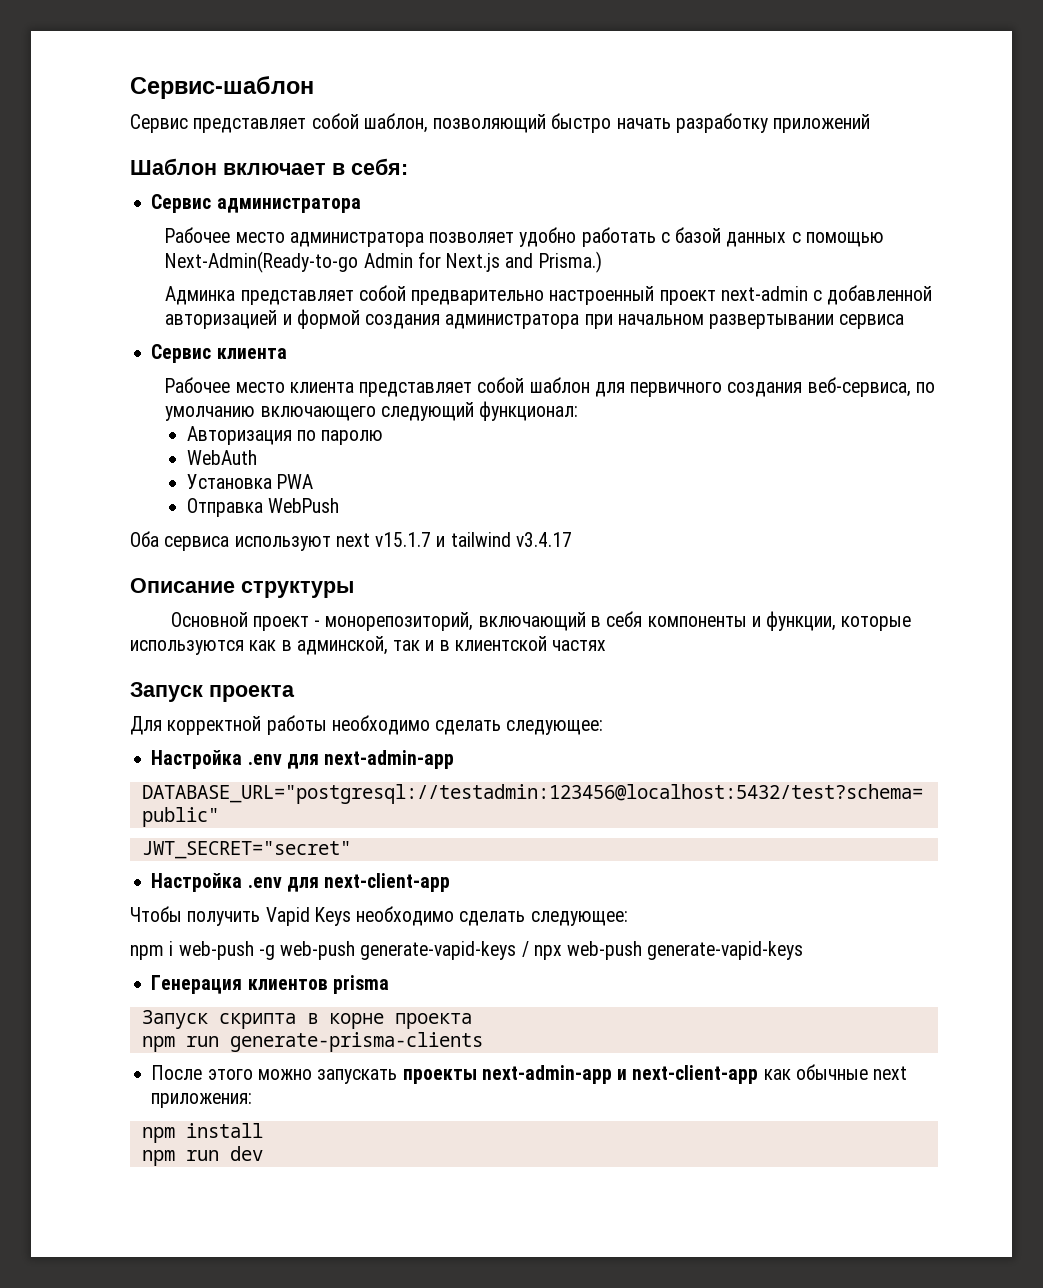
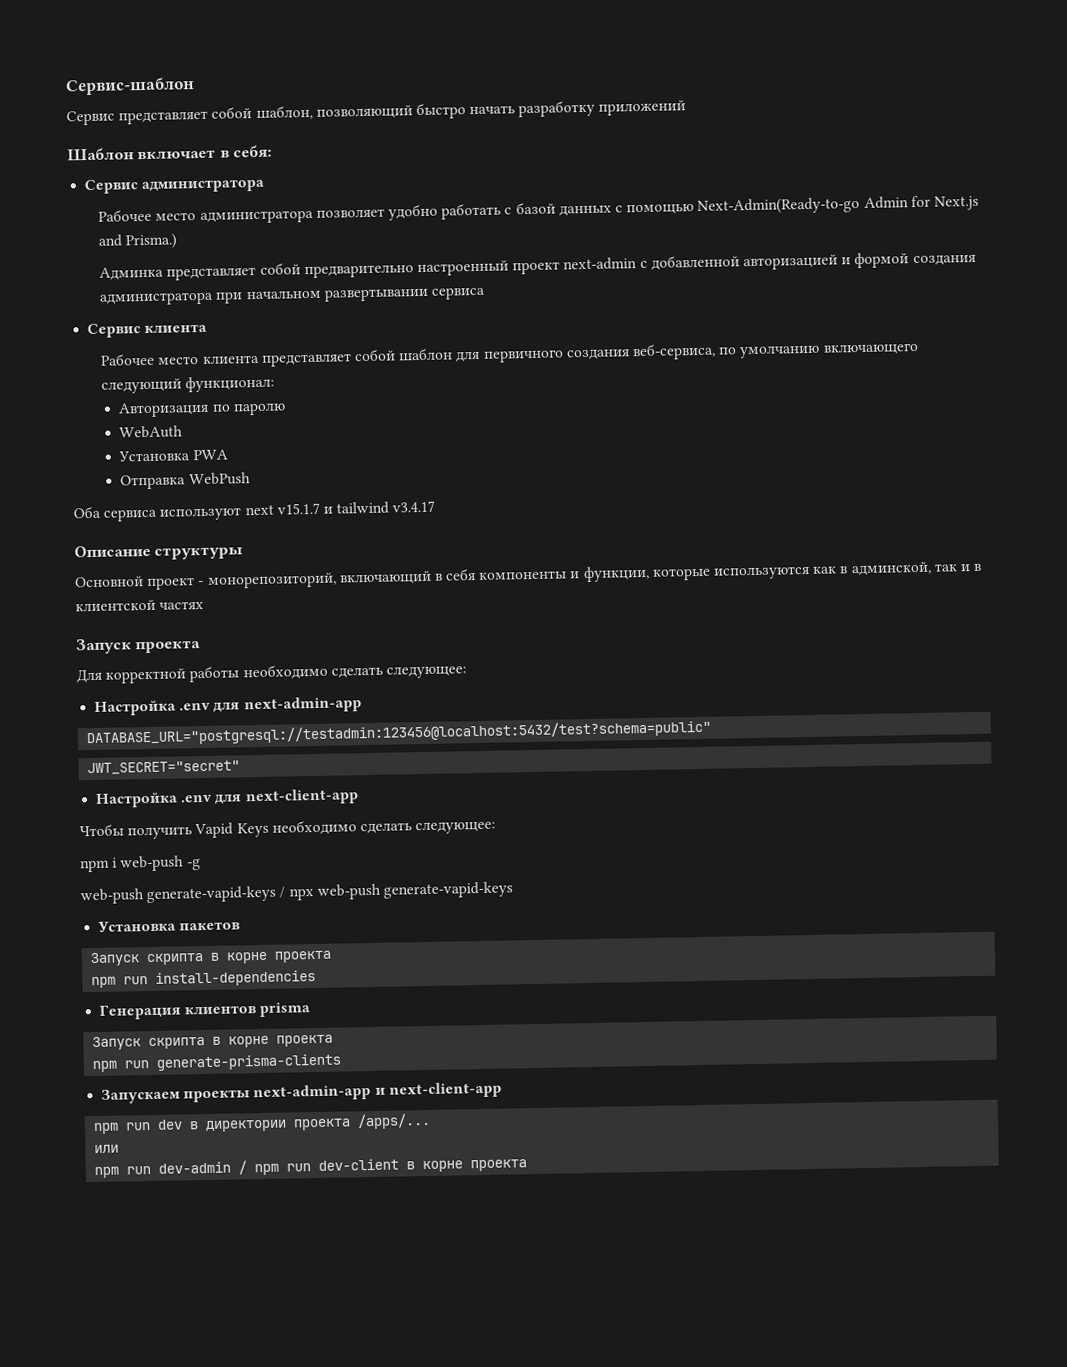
(275, 952) none -> (201, 864) //
(804, 950) none -> [98,920,241,933] [90,950,333,967] [91,969,317,989] // Установка пакетов // Запуск скрипта в корне проекта // npm run install-dependencies
[151,1065,398,1084] После этого можно запускать -> [101,1088,182,1104] Запускаем
[763,1064,908,1080] [151,1093,253,1108] [141,1123,263,1143] [141,1146,263,1166] как обычные next приложения: // npm install // npm run dev -> [93,1112,432,1135] [94,1144,120,1154] [94,1158,528,1179] // npm run dev в директории проекта /apps/... // или // npm run dev-admin / npm run dev-client в корне проекта

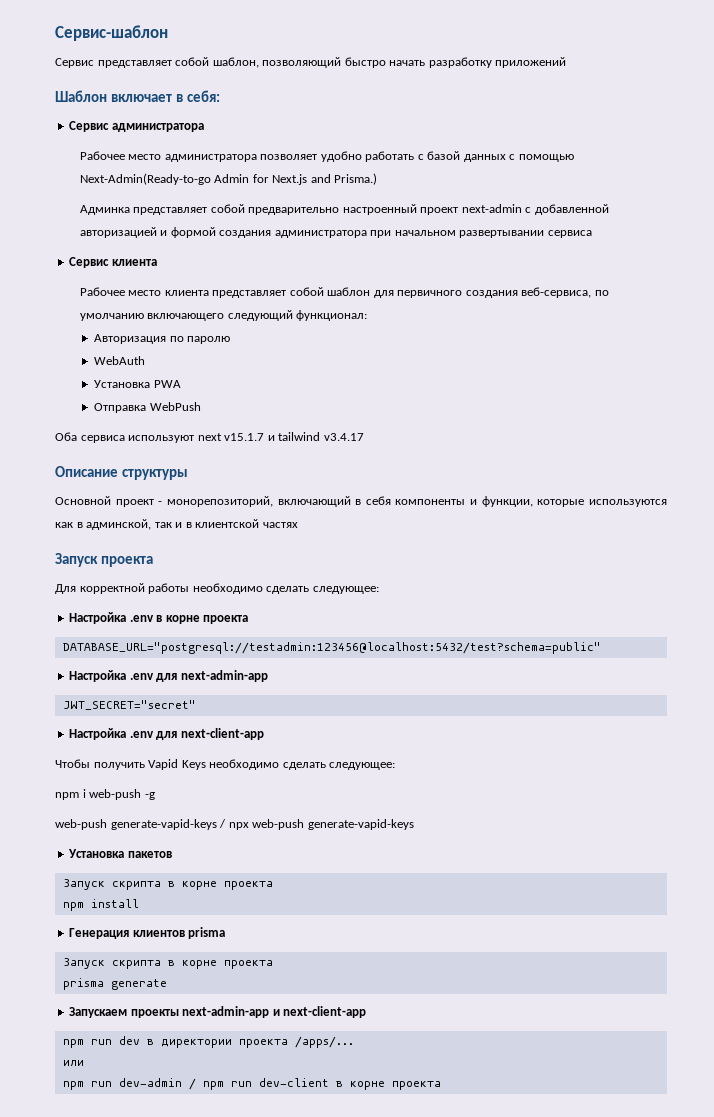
(467, 672) none -> [69,612,249,624] [62,642,601,654] // Настройка .env в корне проекта // DATABASE_URL="postgresql://testadmin:123456@localhost:5432/test?schema=public"
[86,719,712,747] // DATABASE_URL="postgresql://testadmin:123456@localhost:5432/test?schema=public" -> (268, 676) none
[123,969,317,987] run install-dependencies -> [90,899,139,908] install
[92,1053,342,1073] npm run generate-prisma-clients -> [62,978,167,990] prisma generate

